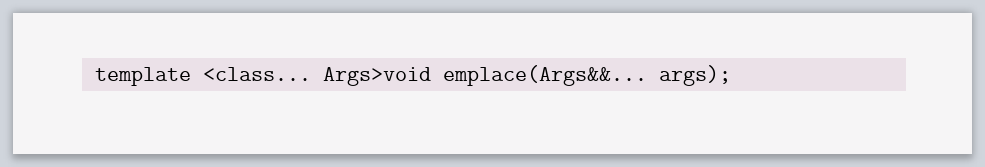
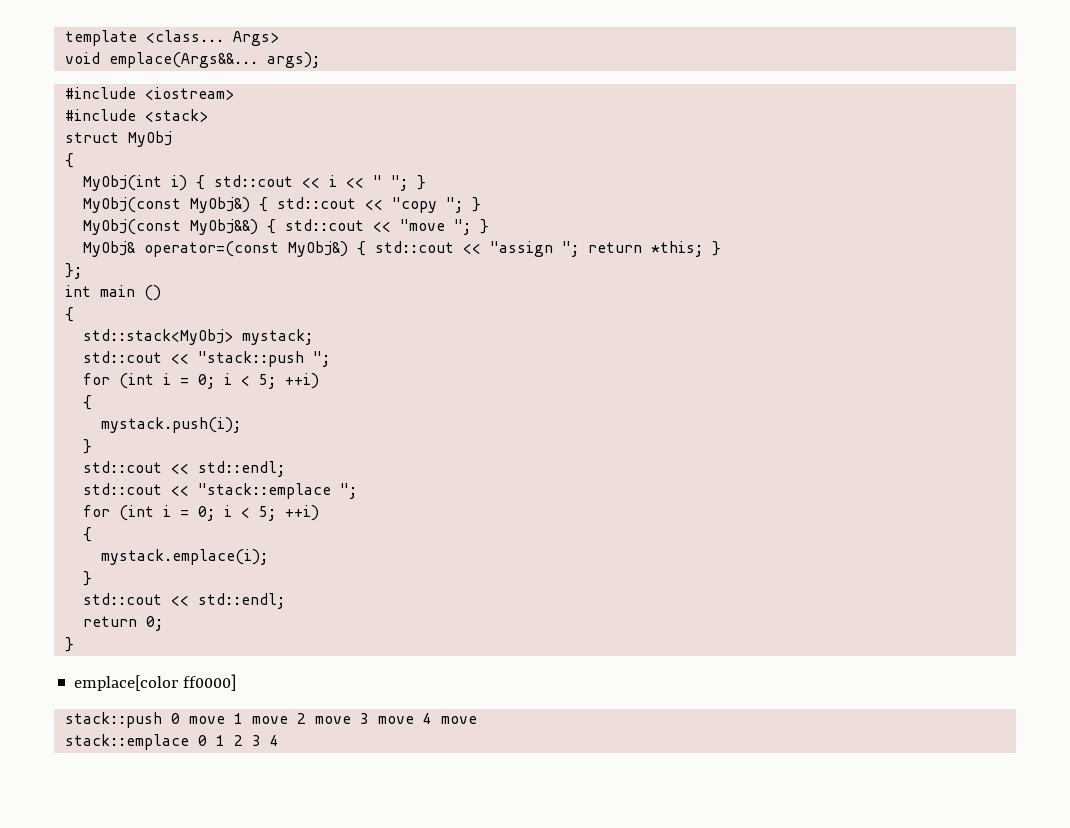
[322,67,431,86] Args>void -> [233,31,280,46] [65,52,101,64] Args> // void
(731, 75) none -> [65,87,235,100] [65,109,209,122] [65,131,173,147] [65,153,75,168] [83,175,427,191] [83,197,482,213] [83,219,490,235] [83,241,722,257] [65,263,83,279] [65,285,162,301] [65,307,75,322] [83,329,314,345] [83,351,331,367] [83,373,320,389] [83,395,93,410] [101,417,242,433] [83,439,93,454] [83,461,286,477] [83,483,358,499] [83,505,320,521] [83,527,93,542] [101,549,269,565] [83,571,93,586] [83,593,286,609] [83,616,164,631] [65,637,75,652] [74,674,237,691] [65,712,478,728] [65,734,280,750] // #include <iostream> // #include <stack> // struct MyObj // { // MyObj(int i) { std::cout << i << " "; } // MyObj(const MyObj&) { std::cout << "copy "; } // MyObj(const MyObj&&) { std::cout << "move "; } // MyObj& operator=(const MyObj&) { std::cout << "assign "; return *this; } // }; // int main () // { // std::stack<MyObj> mystack; // std::cout << "stack::push "; // for (int i = 0; i < 5; ++i) // { // mystack.push(i); // } // std::cout << std::endl; // std::cout << "stack::emplace "; // for (int i = 0; i < 5; ++i) // { // mystack.emplace(i); // } // std::cout << std::endl; // return 0; // } // emplace[color ff0000] // stack::push 0 move 1 move 2 move 3 move 4 move // stack::emplace 0 1 2 3 4

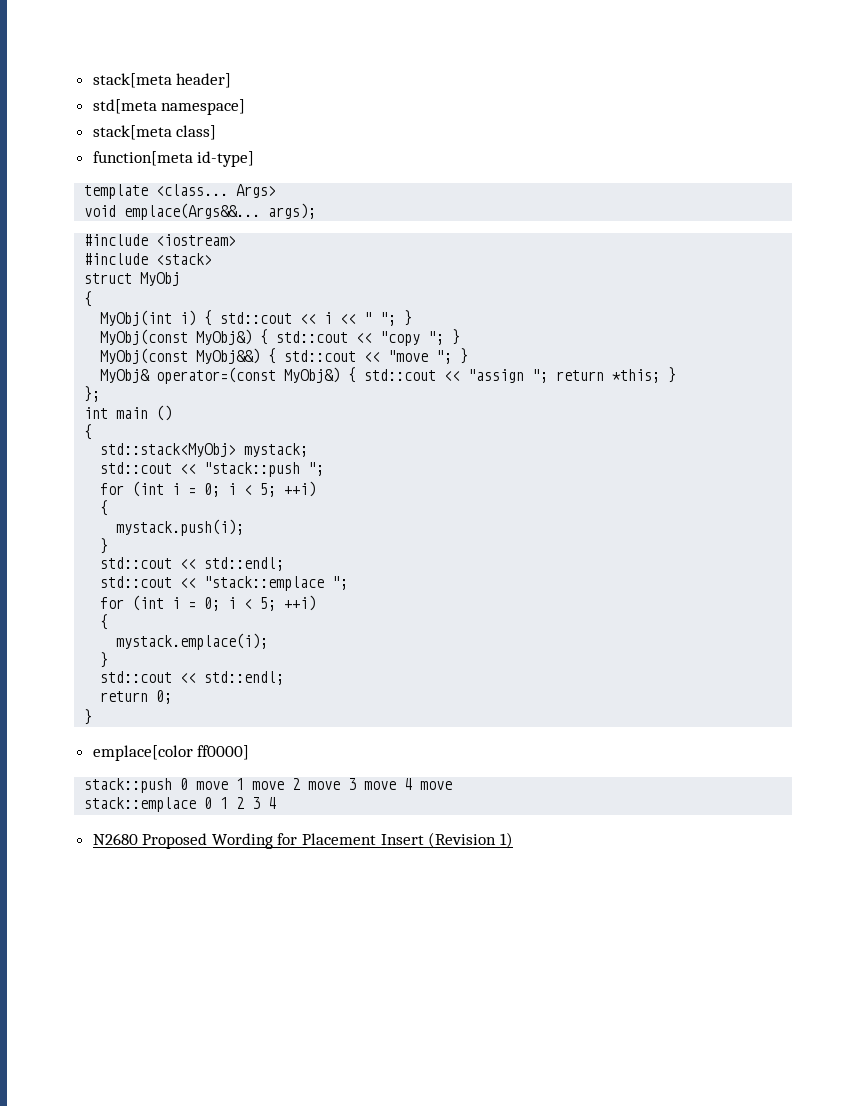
(65, 38) none -> [92,73,232,88] [92,99,246,115] [92,125,217,140] [92,151,255,167] stack[meta header] // std[meta namespace] // stack[meta class] // function[meta id-type] //
(280, 740) none -> [92,832,513,849] // N2680 Proposed Wording for Placement Insert (Revision 1)

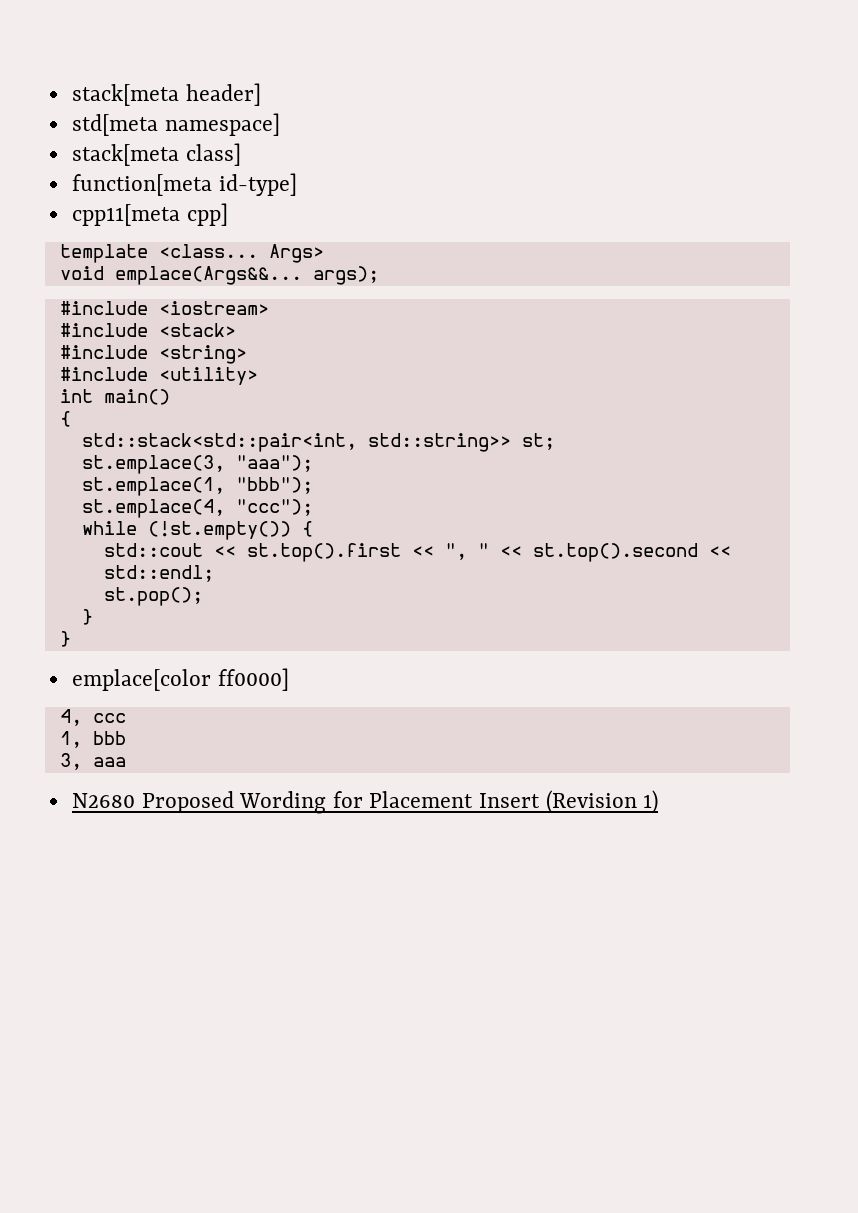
(255, 159) none -> [71,203,228,226] // cpp11[meta cpp]
[84,272,181,286] [84,291,93,307] [100,310,413,326] [100,329,461,346] [100,348,469,364] [100,367,677,384] [84,386,101,402] [84,405,173,421] [84,424,93,440] [100,443,309,457] [100,462,325,477] [100,481,317,497] [100,500,109,516] [116,519,245,536] [100,538,109,554] [100,557,285,571] [100,576,349,591] [100,595,317,611] [100,614,109,630] [116,633,269,650] [100,652,109,668] [100,671,285,685] [100,690,173,704] [84,709,93,725] [92,745,250,761] [84,778,453,793] [84,797,277,812] struct MyObj // { // MyObj(int i) { std::cout << i << " "; } // MyObj(const MyObj&) { std::cout << "copy "; } // MyObj(const MyObj&&) { std::cout << "move "; } // MyObj& operator=(const MyObj&) { std::cout << "assign "; return *this; } // }; // int main () // { // std::stack<MyObj> mystack; // std::cout << "stack::push "; // for (int i = 0; i < 5; ++i) // { // mystack.push(i); // } // std::cout << std::endl; // std::cout << "stack::emplace "; // for (int i = 0; i < 5; ++i) // { // mystack.emplace(i); // } // std::cout << std::endl; // return 0; // } // emplace[color ff0000] // stack::push 0 move 1 move 2 move 3 move 4 move // stack::emplace 0 1 2 3 4 -> [59,345,247,364] [59,367,258,385] [59,389,170,405] [59,411,71,427] [81,433,555,452] [81,455,313,474] [81,477,313,496] [81,499,313,518] [81,521,313,540] [103,543,731,562] [103,565,214,582] [103,587,203,606] [81,609,93,625] [59,631,71,647] [71,668,289,691] [59,709,126,726] [59,731,126,748] [59,753,126,770] #include <string> // #include <utility> // int main() // { // std::stack<std::pair<int, std::string>> st; // st.emplace(3, "aaa"); // st.emplace(1, "bbb"); // st.emplace(4, "ccc"); // while (!st.empty()) { // std::cout << st.top().first << ", " << st.top().second << std::endl; // st.pop(); // } // } // emplace[color ff0000] // 4, ccc // 1, bbb // 3, aaa

